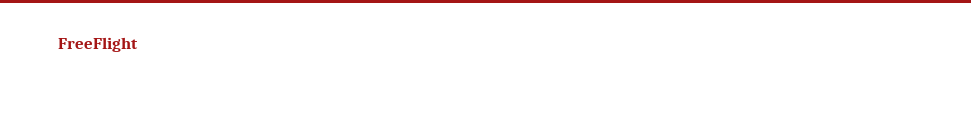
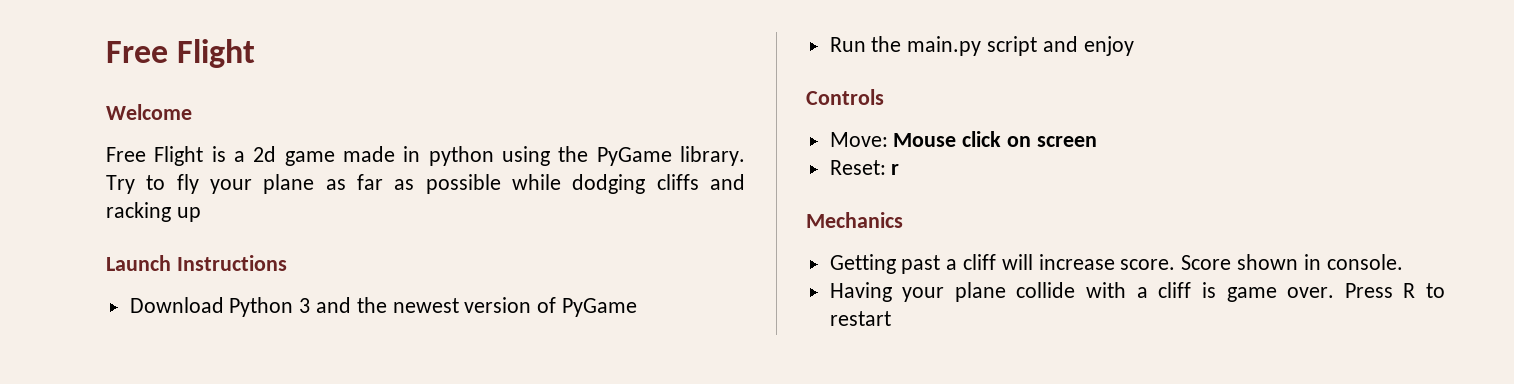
[58,37,138,52] FreeFlight -> [106,39,256,68] [106,104,192,120] [106,146,745,166] [106,174,745,194] [106,202,201,222] [106,255,287,271] [129,297,638,317] [829,36,1134,56] [806,89,884,105] [829,131,1097,147] [829,160,900,175] [806,212,903,228] [829,254,1403,274] [829,282,1445,302] [829,311,891,326] Free Flight // Welcome // Free Flight is a 2d game made in python using the PyGame library. Try to fly your plane as far as possible while dodging cliffs and racking up // Launch Instructions // Download Python 3 and the newest version of PyGame // Run the main.py script and enjoy // Controls // Move: Mouse click on screen // Reset: r // Mechanics // Getting past a cliff will increase score. Score shown in console. // Having your plane collide with a cliff is game over. Press R to restart

